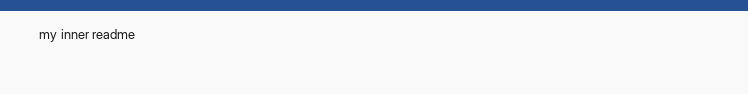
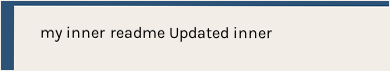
(136, 34) none -> [167,26,274,43] Updated inner

